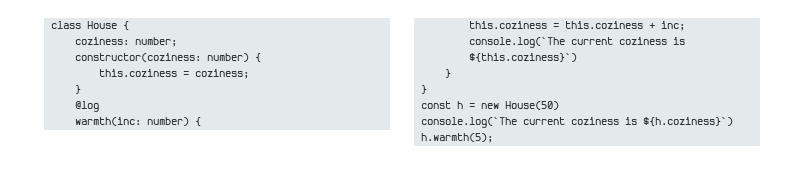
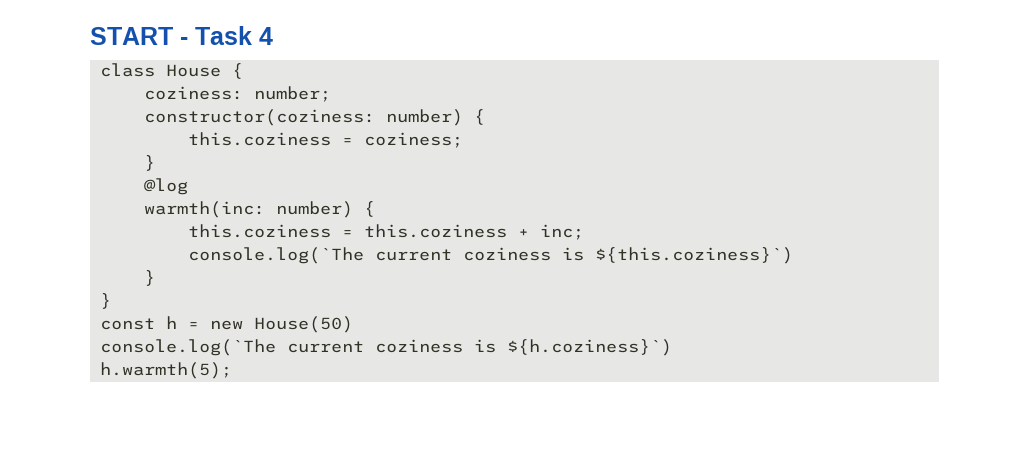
(51, 25) none -> [90,26,273,45] START - Task 4 //

